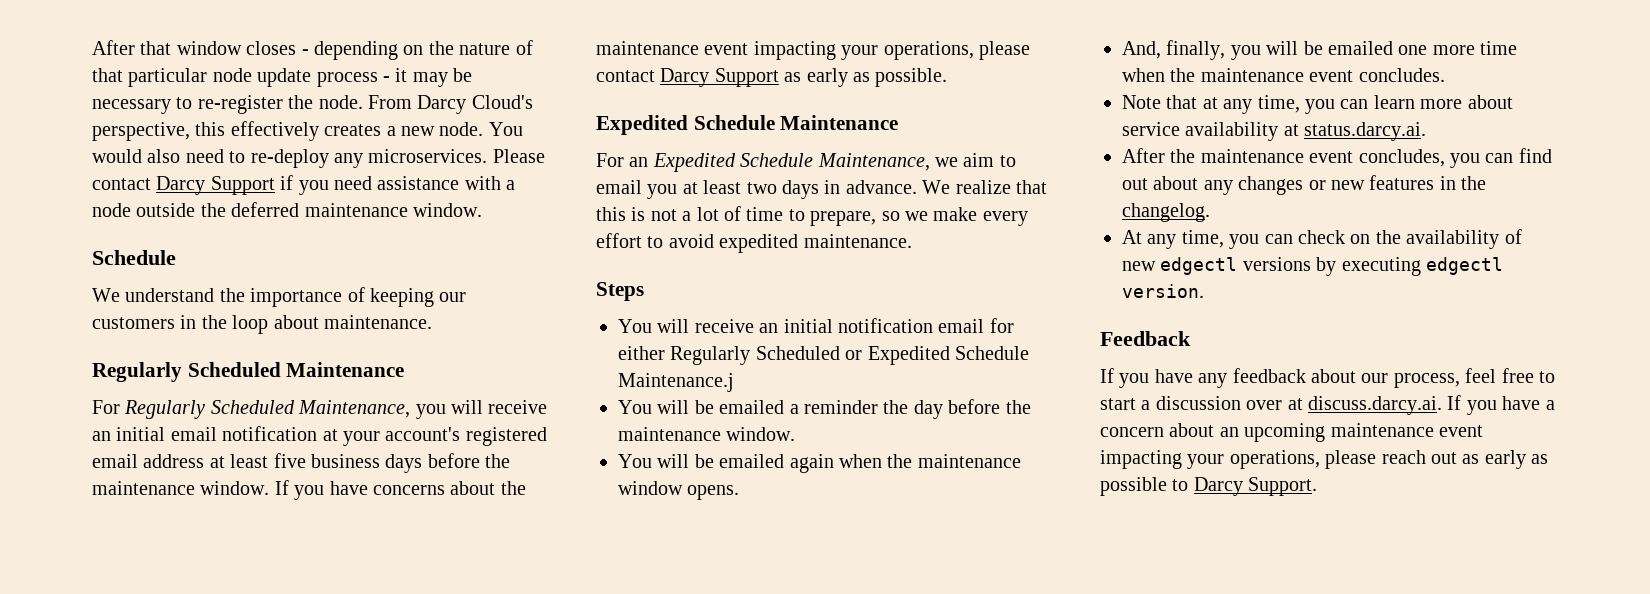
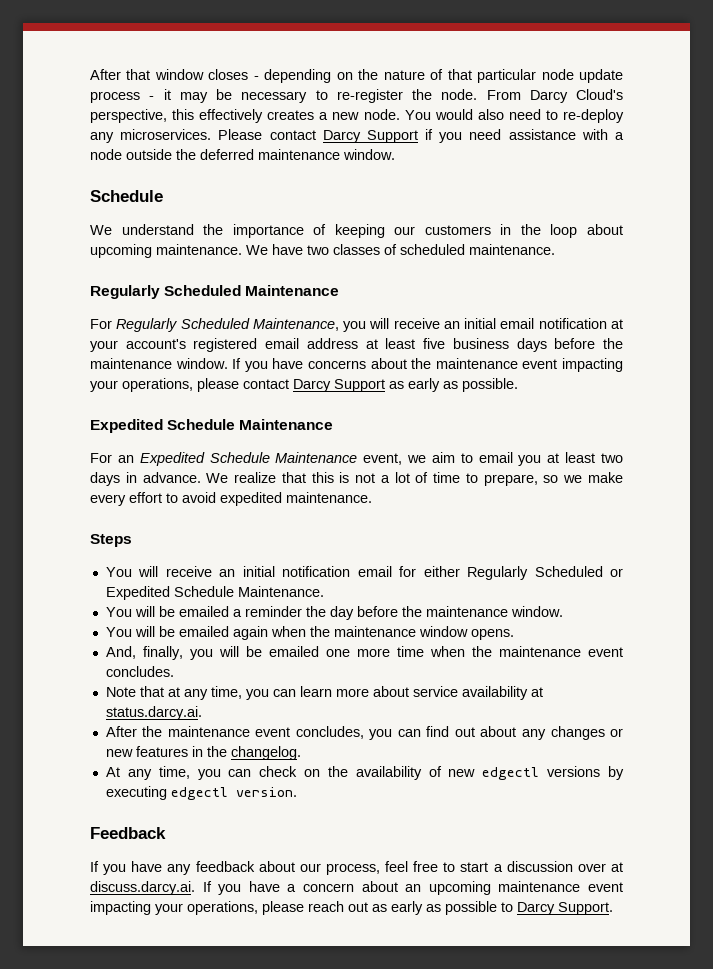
(319, 322) none -> [90,244,465,258] upcoming maintenance. We have two classes of scheduled
[817,153,930,171] Maintenance, -> [275,452,403,465] Maintenance event,
[618,373,734,392] Maintenance.j -> [237,586,324,597] Maintenance.

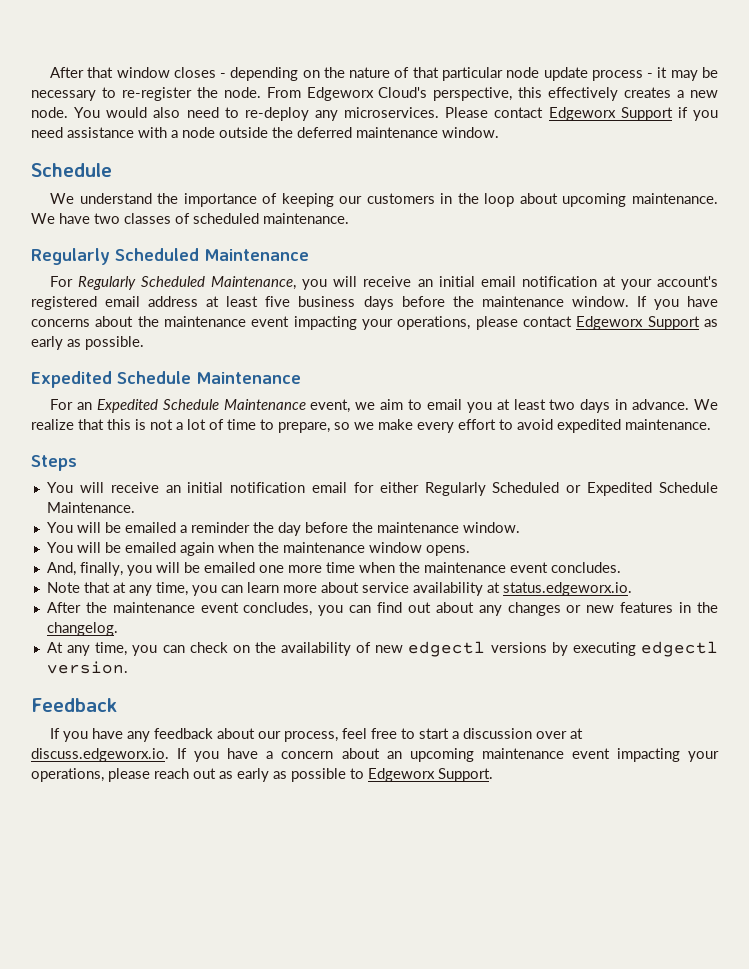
[529,90,568,103] Darcy -> [306,87,374,101] Edgeworx
[322,130,361,143] Darcy -> [548,107,616,121] Edgeworx
[293,379,331,392] Darcy -> [576,316,644,330] Edgeworx
[105,706,202,720] status.darcy.ai. -> [502,582,632,596] status.edgeworx.io.
[90,881,195,895] discuss.darcy.ai. -> [31,748,169,762] discuss.edgeworx.io.
[517,902,555,915] Darcy -> [368,768,435,782] Edgeworx

